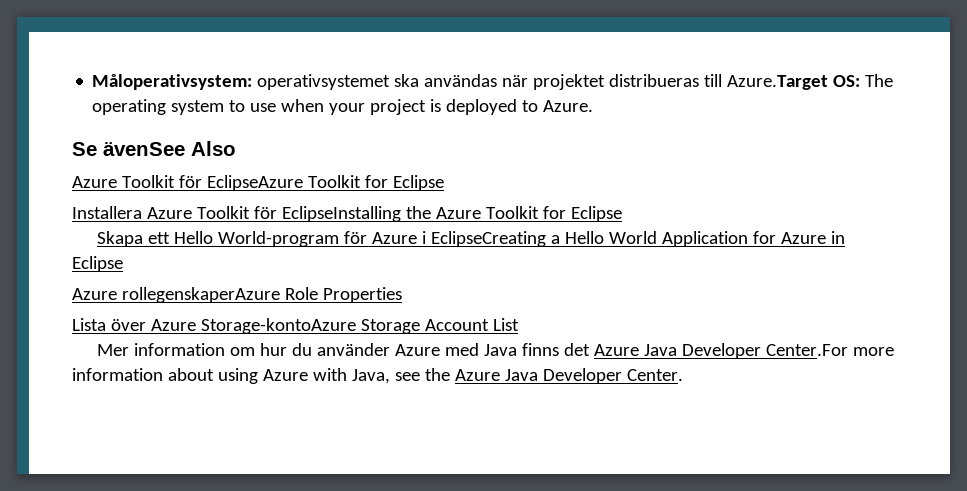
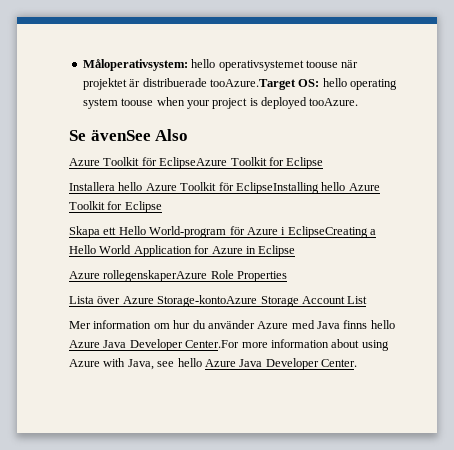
[257,74,894,90] [92,99,277,115] operativsystemet ska användas när projektet distribueras till Azure.Target OS: The operating system to use -> [191,59,359,71] [82,78,397,90] [82,98,154,109] hello operativsystemet toouse när projektet är distribuerade tooAzure.Target OS: hello operating system toouse
[522,100,594,112] to Azure. -> [309,98,359,106] tooAzure.
(142, 212) none -> [118,182,143,191] hello
[405,206,431,219] the -> [321,182,346,191] hello
[563,343,590,356] det -> [370,320,395,329] hello
[424,368,450,381] the -> [177,358,202,367] hello

